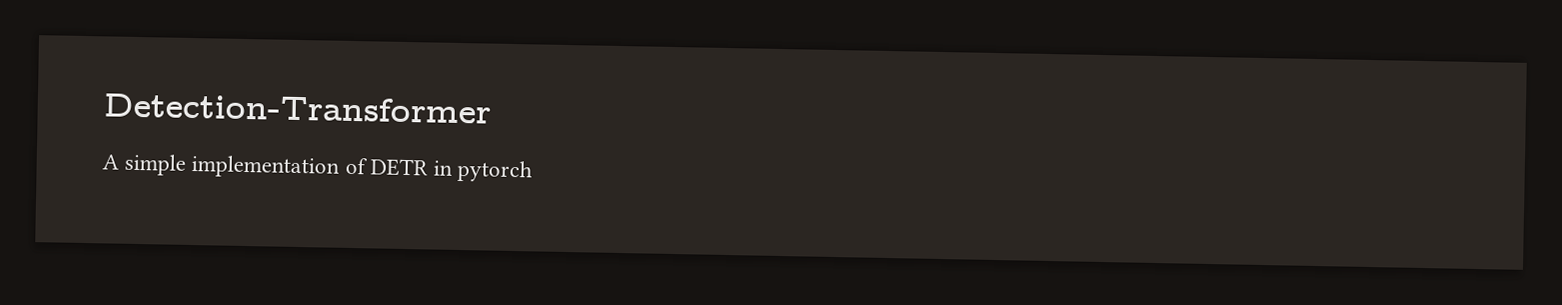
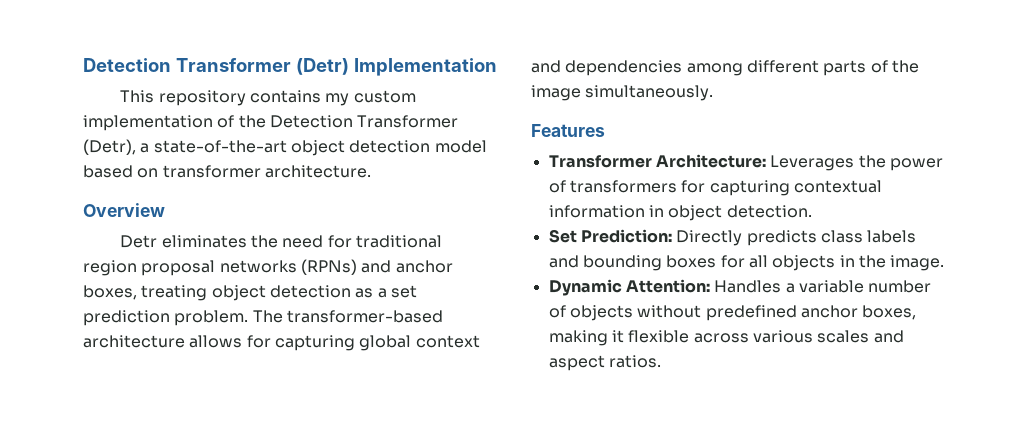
[103,93,491,124] [102,153,534,183] Detection-Transformer // A simple implementation of DETR in pytorch -> [83,58,497,76] [120,90,416,106] [83,115,459,131] [83,139,487,156] [83,165,371,178] [83,203,165,217] [120,235,442,248] [83,259,453,276] [83,285,417,301] [83,310,443,326] [83,335,480,351] [531,60,919,76] [531,85,714,101] [531,124,605,137] [548,154,943,171] [548,180,882,196] [548,205,812,221] [548,229,917,246] [548,255,945,271] [548,279,932,296] [548,305,917,321] [548,330,904,346] [548,355,661,371] Detection Transformer (Detr) Implementation // This repository contains my custom implementation of the Detection Transformer (Detr), a state-of-the-art object detection model based on transformer architecture. // Overview // Detr eliminates the need for traditional region proposal networks (RPNs) and anchor boxes, treating object detection as a set prediction problem. The transformer-based architecture allows for capturing global context and dependencies among different parts of the image simultaneously. // Features // Transformer Architecture: Leverages the power of transformers for capturing contextual information in object detection. // Set Prediction: Directly predicts class labels and bounding boxes for all objects in the image. // Dynamic Attention: Handles a variable number of objects without predefined anchor boxes, making it flexible across various scales and aspect ratios.

